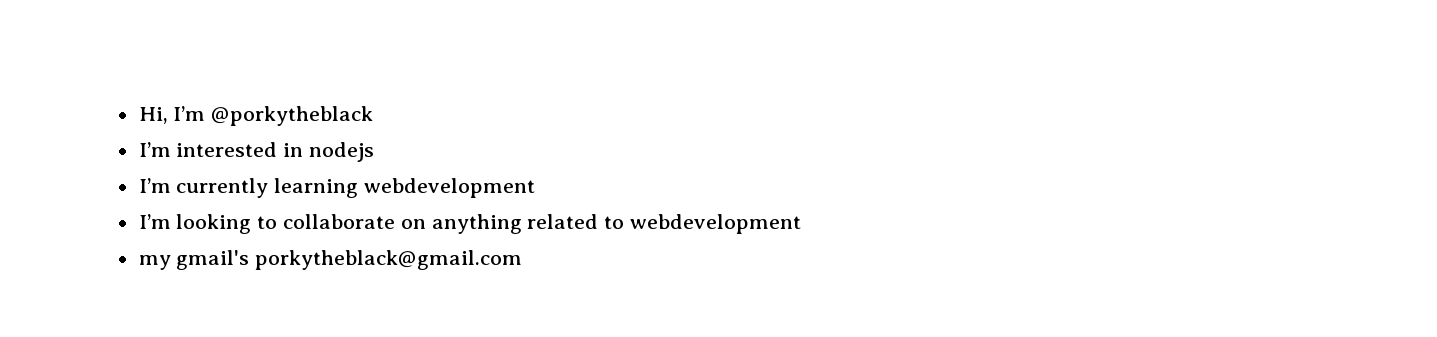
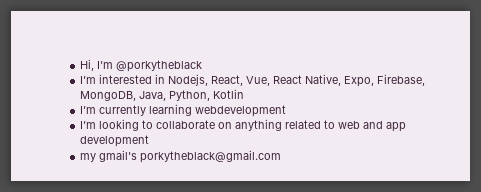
[309,142,375,162] nodejs -> [168,74,426,87] [80,89,245,101] Nodejs, React, Vue, React Native, Expo, Firebase, MongoDB, Java, Python, Kotlin
[630,214,802,234] webdevelopment -> [338,121,407,132] [80,135,150,147] web and app development

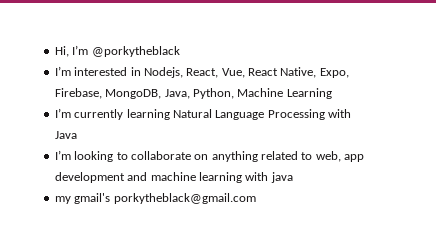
[213,89,245,99] Kotlin -> [237,88,332,99] Machine Learning
[195,105,287,117] webdevelopment -> [172,109,351,120] [54,131,77,139] Natural Language Processing with Java
[338,121,384,129] web and -> [315,151,341,162] web,
(150, 141) none -> [127,172,293,183] and machine learning with java

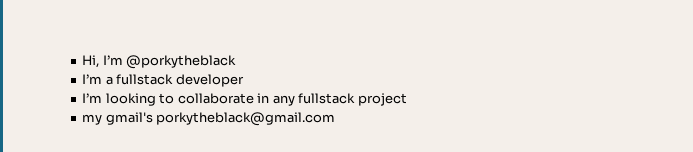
[74,67,349,78] [54,88,332,99] [54,108,351,120] [54,131,77,139] [54,150,365,162] [54,172,293,183] interested in Nodejs, React, Vue, React Native, Expo, Firebase, MongoDB, Java, Python, Machine Learning // I’m currently learning Natural Language Processing with Java // I’m looking to collaborate on anything related to web, app development and machine learning with java -> [105,74,244,87] [82,93,407,106] a fullstack developer // I’m looking to collaborate in any fullstack project

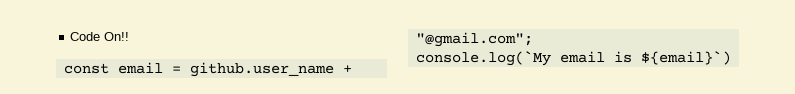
[82,55,237,69] [82,74,244,87] [82,93,407,106] [82,112,336,126] Hi, I’m @porkytheblack // I’m a fullstack developer // I’m looking to collaborate in any fullstack project // my gmail's porkytheblack@gmail.com -> [70,32,130,41] [63,62,352,77] [415,32,533,47] [415,51,731,66] Code On!! // const email = github.user_name + "@gmail.com"; // console.log(`My email is ${email}`)

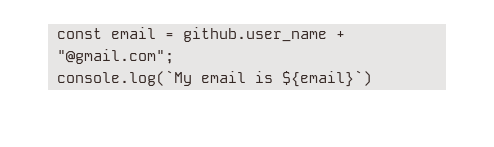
[70,32,130,41] Code On!! // -> (56, 33) none

